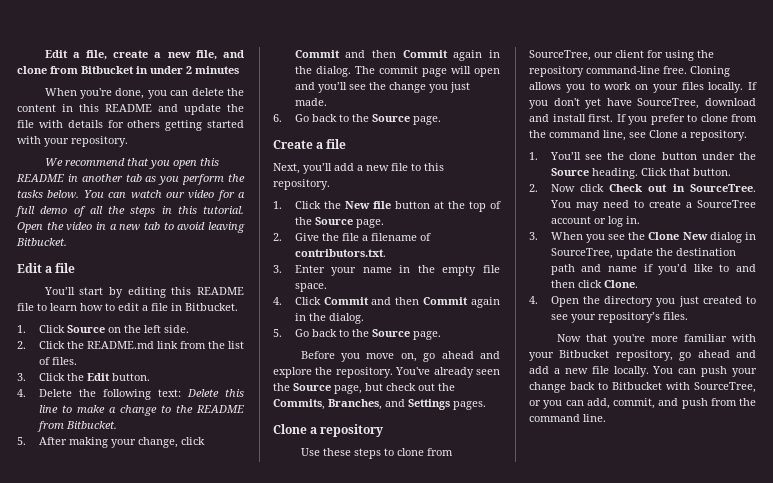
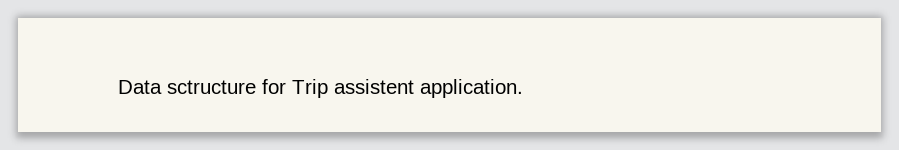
[44,50,244,60] [17,66,239,74] [44,88,244,99] [17,104,244,115] [17,120,244,131] [17,136,128,147] [44,158,219,169] [16,174,245,185] [17,190,245,201] [15,206,244,217] [17,222,245,233] [16,238,67,246] [17,263,76,273] [43,287,244,298] [17,303,238,311] [17,325,189,333] [17,341,244,349] [38,357,77,365] [17,373,150,381] [17,389,244,400] [38,405,245,416] [36,421,117,432] [17,437,205,448] [294,50,500,61] [294,66,500,77] [294,82,470,93] [294,98,327,106] [273,114,441,125] [273,139,347,149] [273,163,444,174] [273,179,330,190] [273,201,501,212] [294,217,384,228] [273,233,431,241] [294,249,386,257] [273,265,500,276] [294,283,327,292] [273,297,500,308] [294,313,364,324] [273,329,441,340] [300,351,500,362] [273,367,500,378] [273,383,455,394] [273,399,486,410] [273,424,384,437] [300,448,453,459] [529,50,714,61] [529,66,730,77] [529,82,757,93] [529,98,756,109] [529,114,757,125] [529,130,747,141] [529,152,756,160] [550,168,731,179] [529,184,756,192] [549,200,756,211] [550,216,640,227] [529,232,756,243] [550,248,736,259] [550,264,756,275] [550,280,638,288] [529,296,756,307] [550,312,688,323] [556,334,756,345] [529,350,756,361] [529,366,757,377] [529,382,756,393] [529,398,756,409] [529,414,606,422] Edit a file, create a new file, and clone from Bitbucket in under 2 minutes // When you're done, you can delete the content in this README and update the file with details for others getting started with your repository. // We recommend that you open this README in another tab as you perform the tasks below. You can watch our video for a full demo of all the steps in this tutorial. Open the video in a new tab to avoid leaving Bitbucket. // Edit a file // You’ll start by editing this README file to learn how to edit a file in Bitbucket. // 1. Click Source on the left side. // 2. Click the README.md link from the list of files. // 3. Click the Edit button. // 4. Delete the following text: Delete this line to make a change to the README from Bitbucket. // 5. After making your change, click Commit and then Commit again in the dialog. The commit page will open and you’ll see the change you just made. // 6. Go back to the Source page. // Create a file // Next, you’ll add a new file to this repository. // 1. Click the New file button at the top of the Source page. // 2. Give the file a filename of contributors.txt. // 3. Enter your name in the empty file space. // 4. Click Commit and then Commit again in the dialog. // 5. Go back to the Source page. // Before you move on, go ahead and explore the repository. You've already seen the Source page, but check out the Commits, Branches, and Settings pages. // Clone a repository // Use these steps to clone from SourceTree, our client for using the repository command-line free. Cloning allows you to work on your files locally. If you don't yet have SourceTree, download and install first. If you prefer to clone from the command line, see Clone a repository. // 1. You’ll see the clone button under the Source heading. Click that button. // 2. Now click Check out in SourceTree. You may need to create a SourceTree account or log in. // 3. When you see the Clone New dialog in SourceTree, update the destination path and name if you’d like to and then click Clone. // 4. Open the directory you just created to see your repository’s files. // Now that you're more familiar with your Bitbucket repository, go ahead and add a new file locally. You can push your change back to Bitbucket with SourceTree, or you can add, commit, and push from the command line. -> [118,79,523,98] Data sctructure for Trip assistent application.

